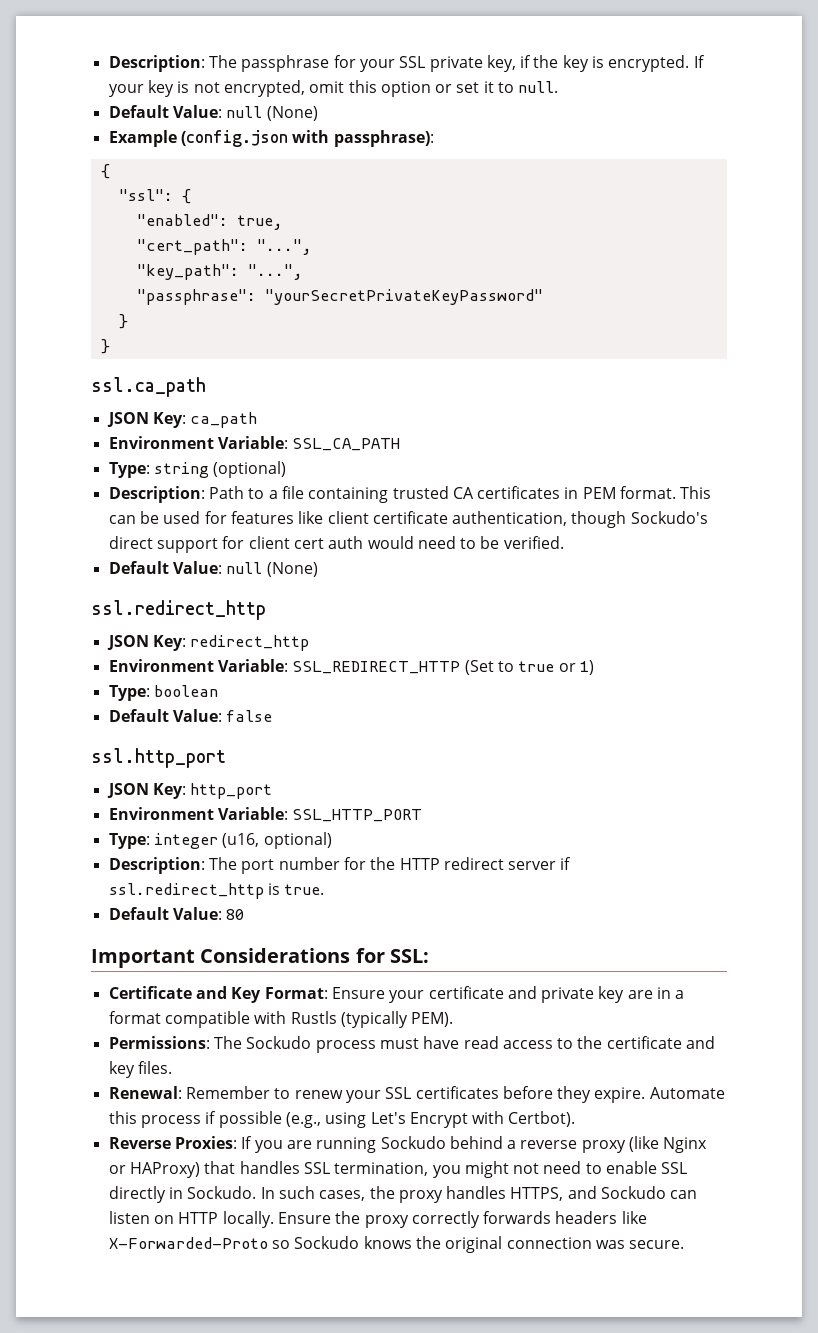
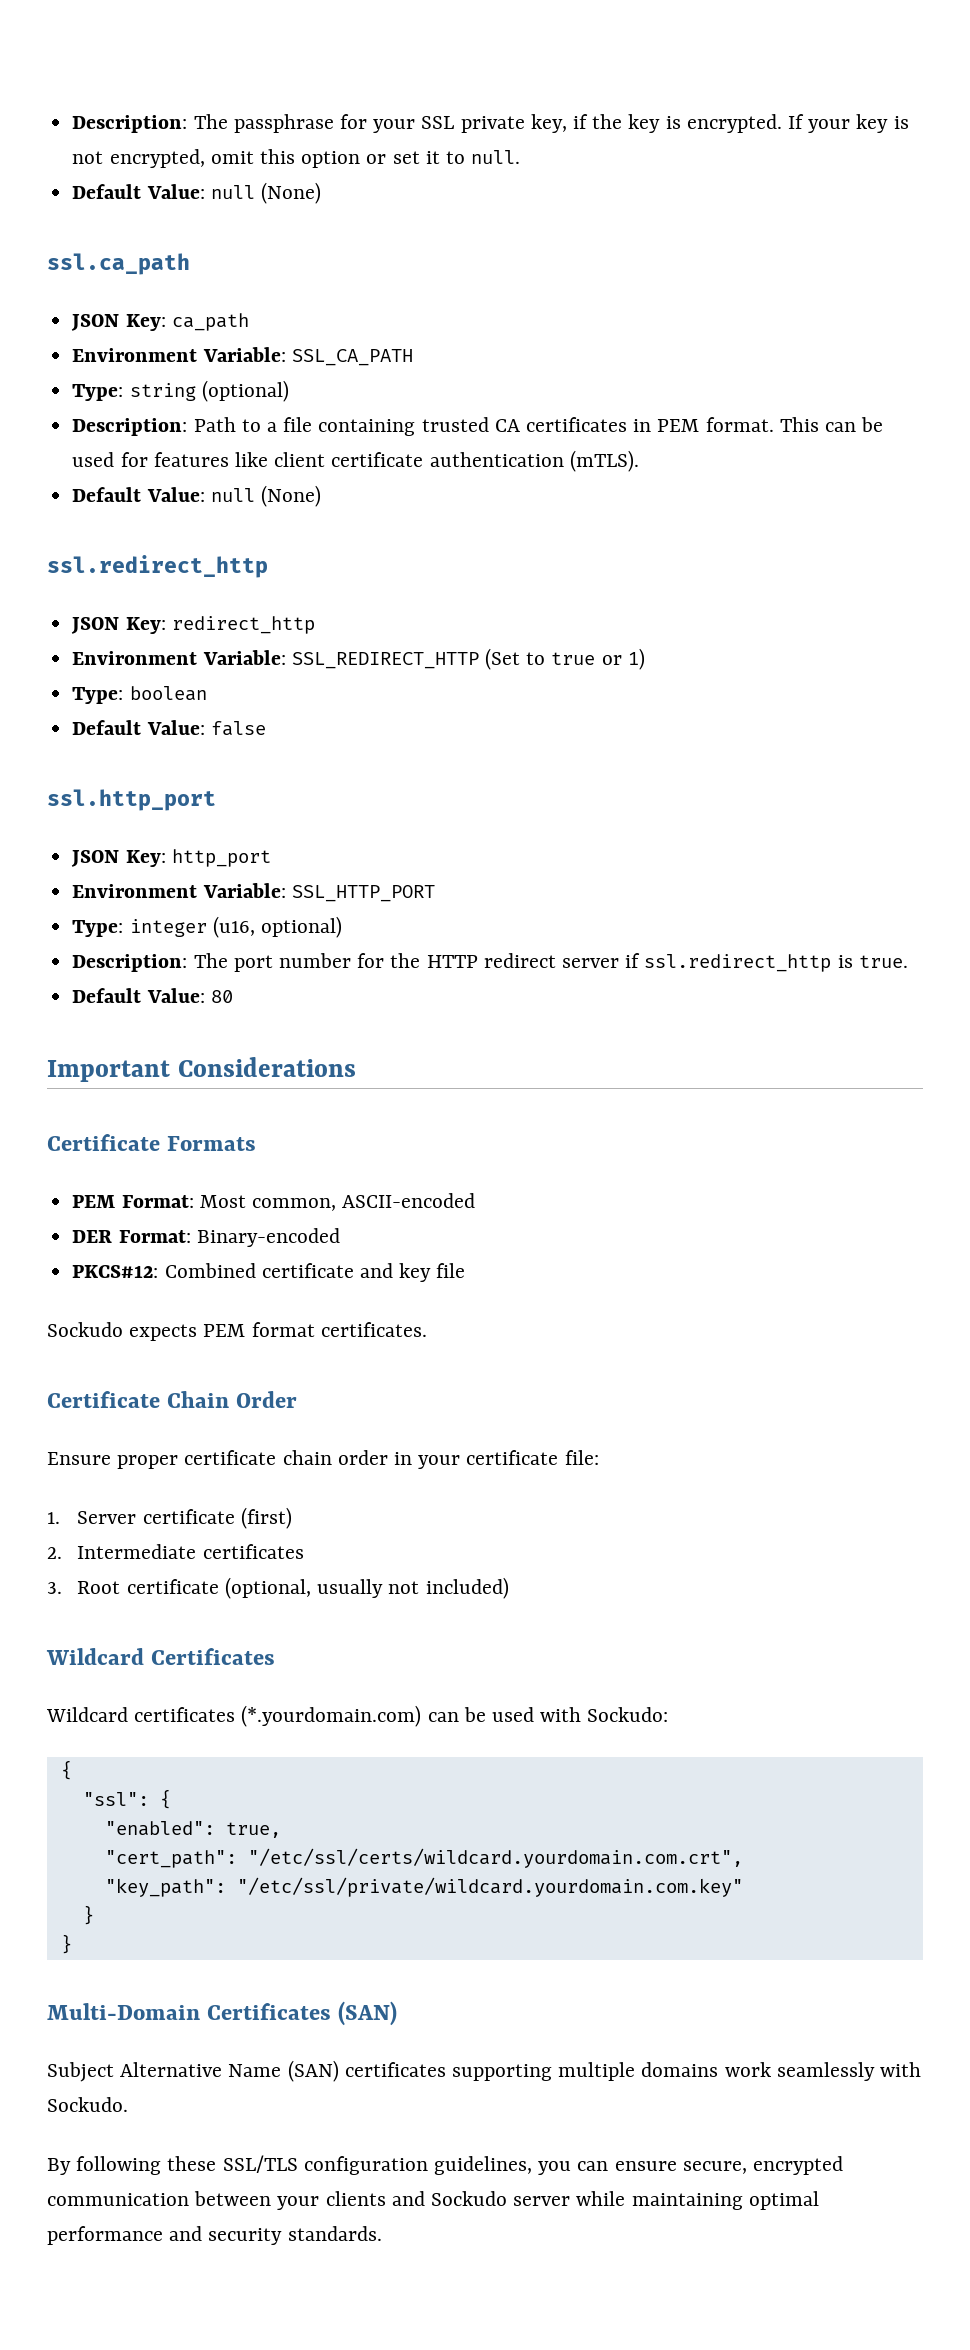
[108,130,434,147] [100,164,110,179] [118,189,191,204] [136,214,283,230] [136,239,312,255] [136,264,303,280] [136,289,543,305] [118,314,128,329] [100,339,110,354] // Example (config.json with passphrase): // { // "ssl": { // "enabled": true, // "cert_path": "...", // "key_path": "...", // "passphrase": "yourSecretPrivateKeyPassword" // } // } -> (321, 193) none
[452,511,708,528] [108,536,564,553] authentication, though Sockudo's direct support for client cert auth would need to be verified. -> [429,450,639,472] authentication (mTLS).
[355,948,430,963] [108,986,685,1003] [108,1011,454,1028] [108,1036,716,1053] [108,1061,172,1078] [108,1086,725,1103] [108,1111,576,1128] [108,1136,708,1153] [108,1161,688,1178] [108,1186,698,1203] [108,1211,647,1228] [108,1236,685,1253] for SSL: // Certificate and Key Format: Ensure your certificate and private key are in a format compatible with Rustls (typically PEM). // Permissions: The Sockudo process must have read access to the certificate and key files. // Renewal: Remember to renew your SSL certificates before they expire. Automate this process if possible (e.g., using Let's Encrypt with Certbot). // Reverse Proxies: If you are running Sockudo behind a reverse proxy (like Nginx or HAProxy) that handles SSL termination, you might not need to enable SSL directly in Sockudo. In such cases, the proxy handles HTTPS, and Sockudo can listen on HTTP locally. Ensure the proxy correctly forwards headers like X-Forwarded-Proto so Sockudo knows the original connection was secure. -> [47,1134,257,1151] [72,1193,476,1211] [72,1228,340,1247] [72,1263,466,1282] [47,1322,427,1341] [47,1391,298,1408] [47,1450,599,1469] [47,1507,292,1529] [47,1544,304,1559] [47,1577,509,1599] [46,1648,276,1665] [46,1705,669,1727] [60,1760,72,1780] [82,1789,171,1809] [104,1821,281,1838] [104,1848,743,1868] [104,1877,743,1897] [82,1905,94,1925] [60,1934,72,1954] [47,2001,398,2026] [47,2060,922,2082] [47,2097,128,2112] [47,2155,844,2175] [47,2191,819,2210] [47,2226,382,2245] // Certificate Formats // PEM Format: Most common, ASCII-encoded // DER Format: Binary-encoded // PKCS#12: Combined certificate and key file // Sockudo expects PEM format certificates. // Certificate Chain Order // Ensure proper certificate chain order in your certificate file: // 1. Server certificate (first) // 2. Intermediate certificates // 3. Root certificate (optional, usually not included) // Wildcard Certificates // Wildcard certificates (*.yourdomain.com) can be used with Sockudo: // { // "ssl": { // "enabled": true, // "cert_path": "/etc/ssl/certs/wildcard.yourdomain.com.crt", // "key_path": "/etc/ssl/private/wildcard.yourdomain.com.key" // } // } // Multi-Domain Certificates (SAN) // Subject Alternative Name (SAN) certificates supporting multiple domains work seamlessly with Sockudo. // By following these SSL/TLS configuration guidelines, you can ensure secure, encrypted communication between your clients and Sockudo server while maintaining optimal performance and security standards.

